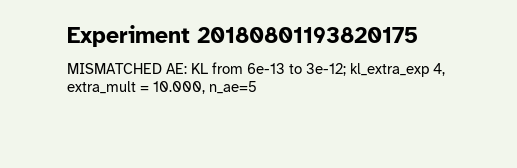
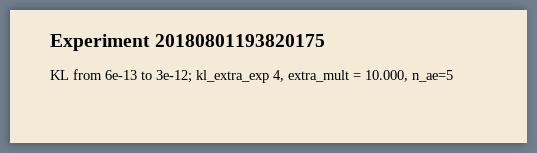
[67,63,187,74] MISMATCHED AE: -> (326, 40) none

